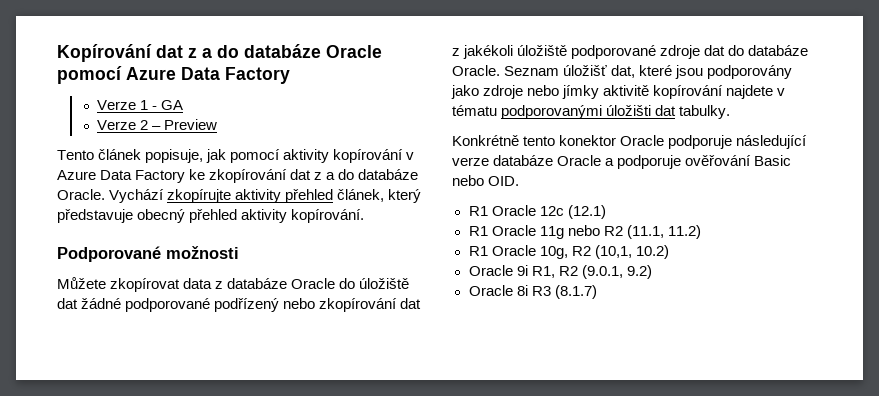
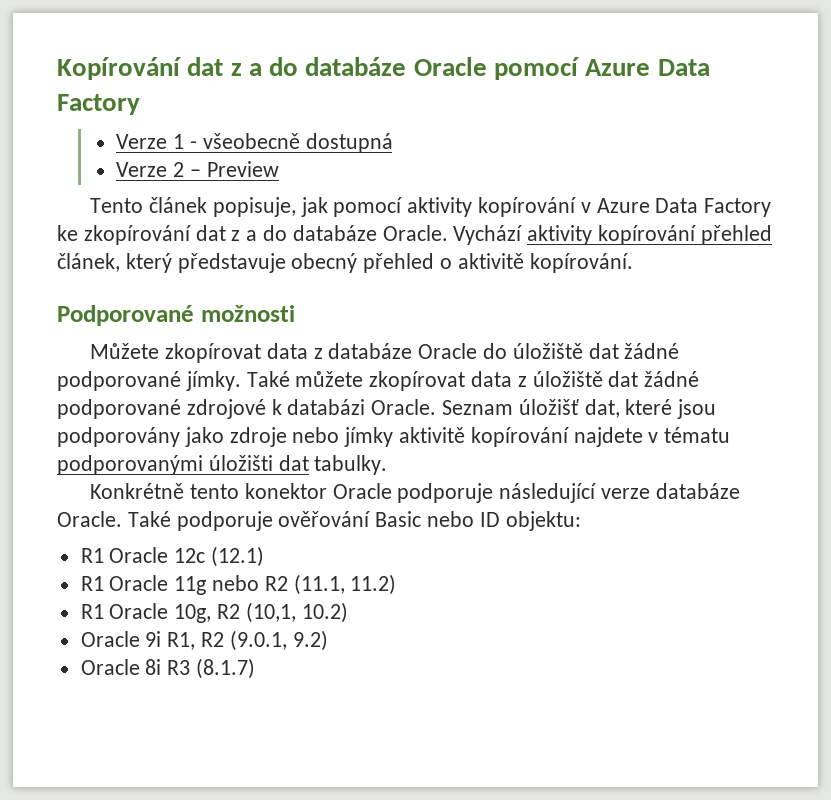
[161,100,184,110] GA -> [202,133,393,153] všeobecně dostupná
[167,189,282,203] zkopírujte aktivity -> [527,225,697,245] aktivity kopírování
[241,209,288,223] aktivity -> [440,253,524,269] o aktivitě
[214,298,422,312] [452,45,809,59] podřízený nebo zkopírování dat z jakékoli úložiště podporované zdroje dat do databáze -> [185,371,700,391] [57,399,366,419] jímky. Také můžete zkopírovat data z úložiště dat žádné podporované zdrojové k databázi
[557,155,615,166] Oracle a -> [57,511,171,527] Oracle. Také
[488,176,520,186] OID. -> [479,511,581,531] ID objektu:

